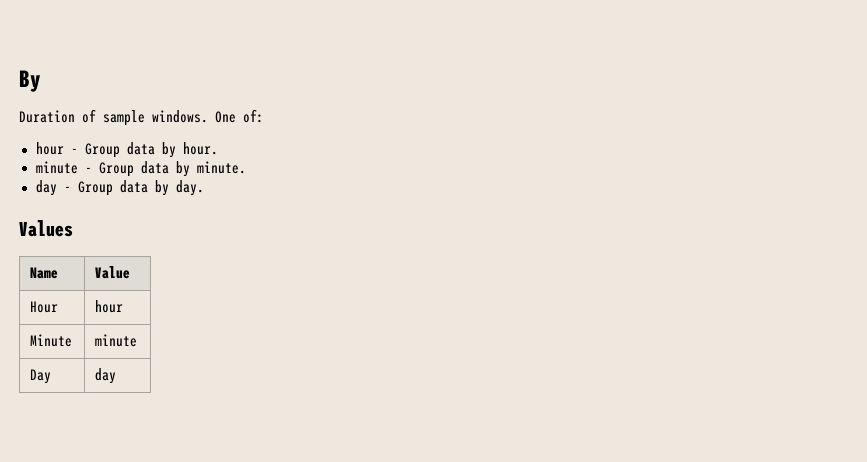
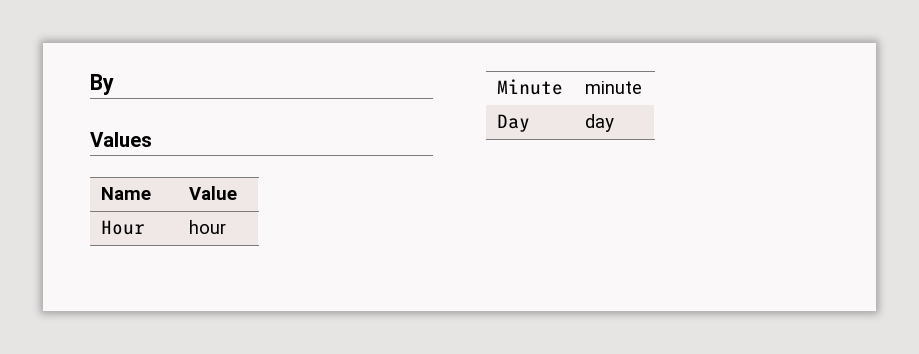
[19,109,264,126] [35,142,218,158] [35,161,246,177] [35,180,204,196] // Duration of sample windows. One of: // hour - Group data by hour. // minute - Group data by minute. // day - Group data by day. -> (114, 84) none

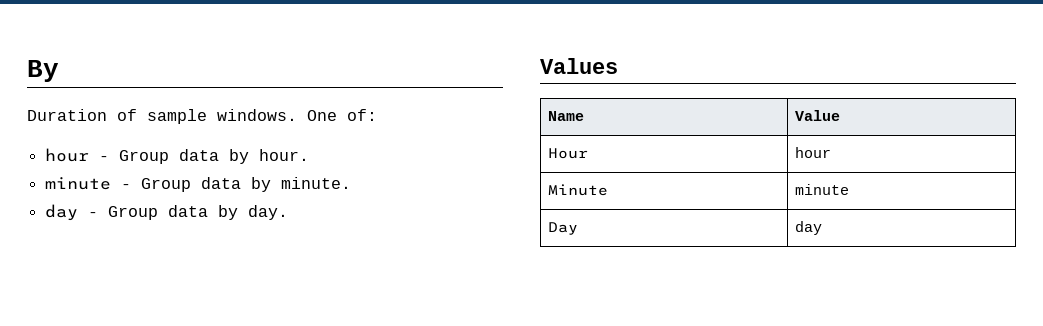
(114, 84) none -> [27,109,377,124] [45,148,310,164] [45,177,352,192] [45,204,289,221] // Duration of sample windows. One of: // hour - Group data by hour. // minute - Group data by minute. // day - Group data by day.

